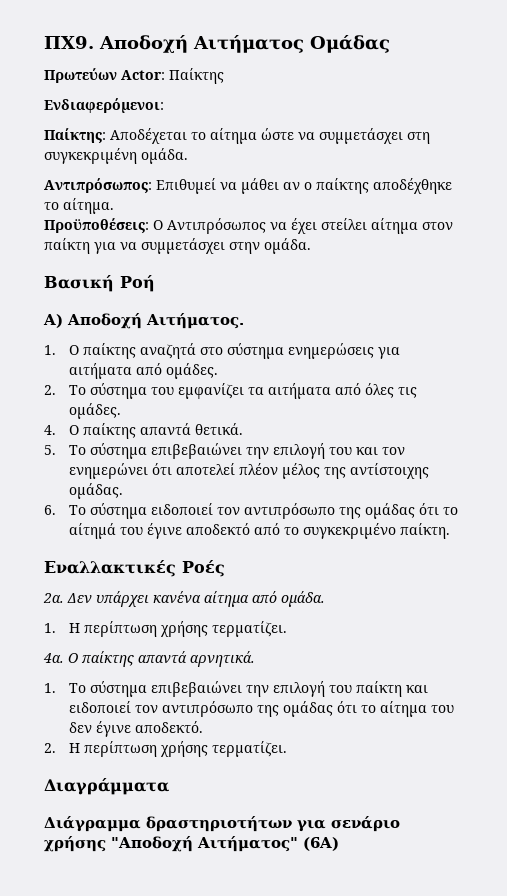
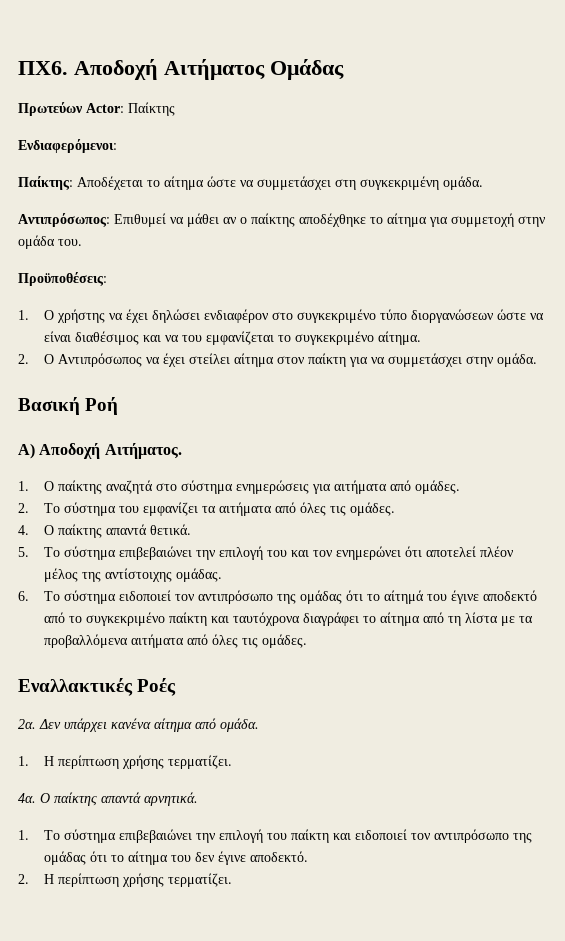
[44,36,94,49] ΠΧ9. -> [18,61,68,75] ΠΧ6.
(59, 206) none -> [387,213,545,227] [18,235,82,249] [18,272,107,286] [18,309,545,323] [44,331,375,345] αίτημα για συμμετοχή στην ομάδα του. // Προϋποθέσεις: // 1. Ο χρήστης να έχει δηλώσει ενδιαφέρον στο συγκεκριμένο τύπο διοργανώσεων ώστε να είναι διαθέσιμος και να του εμφανίζεται το συγκεκριμένο
[44,218,149,234] Προϋποθέσεις: -> [18,354,29,364] 2.
[400,523,451,539] παίκτη. -> [169,612,534,626] [44,634,308,648] παίκτη και ταυτόχρονα διαγράφει το αίτημα από τη λίστα με τα προβαλλόμενα αιτήματα από όλες τις ομάδες.
[44,778,169,795] [44,816,400,832] [44,836,339,852] // Διαγράμματα // Διάγραμμα δραστηριοτήτων για σενάριο χρήσης "Αποδοχή Αιτήματος" (6Α) -> (233, 880) none

